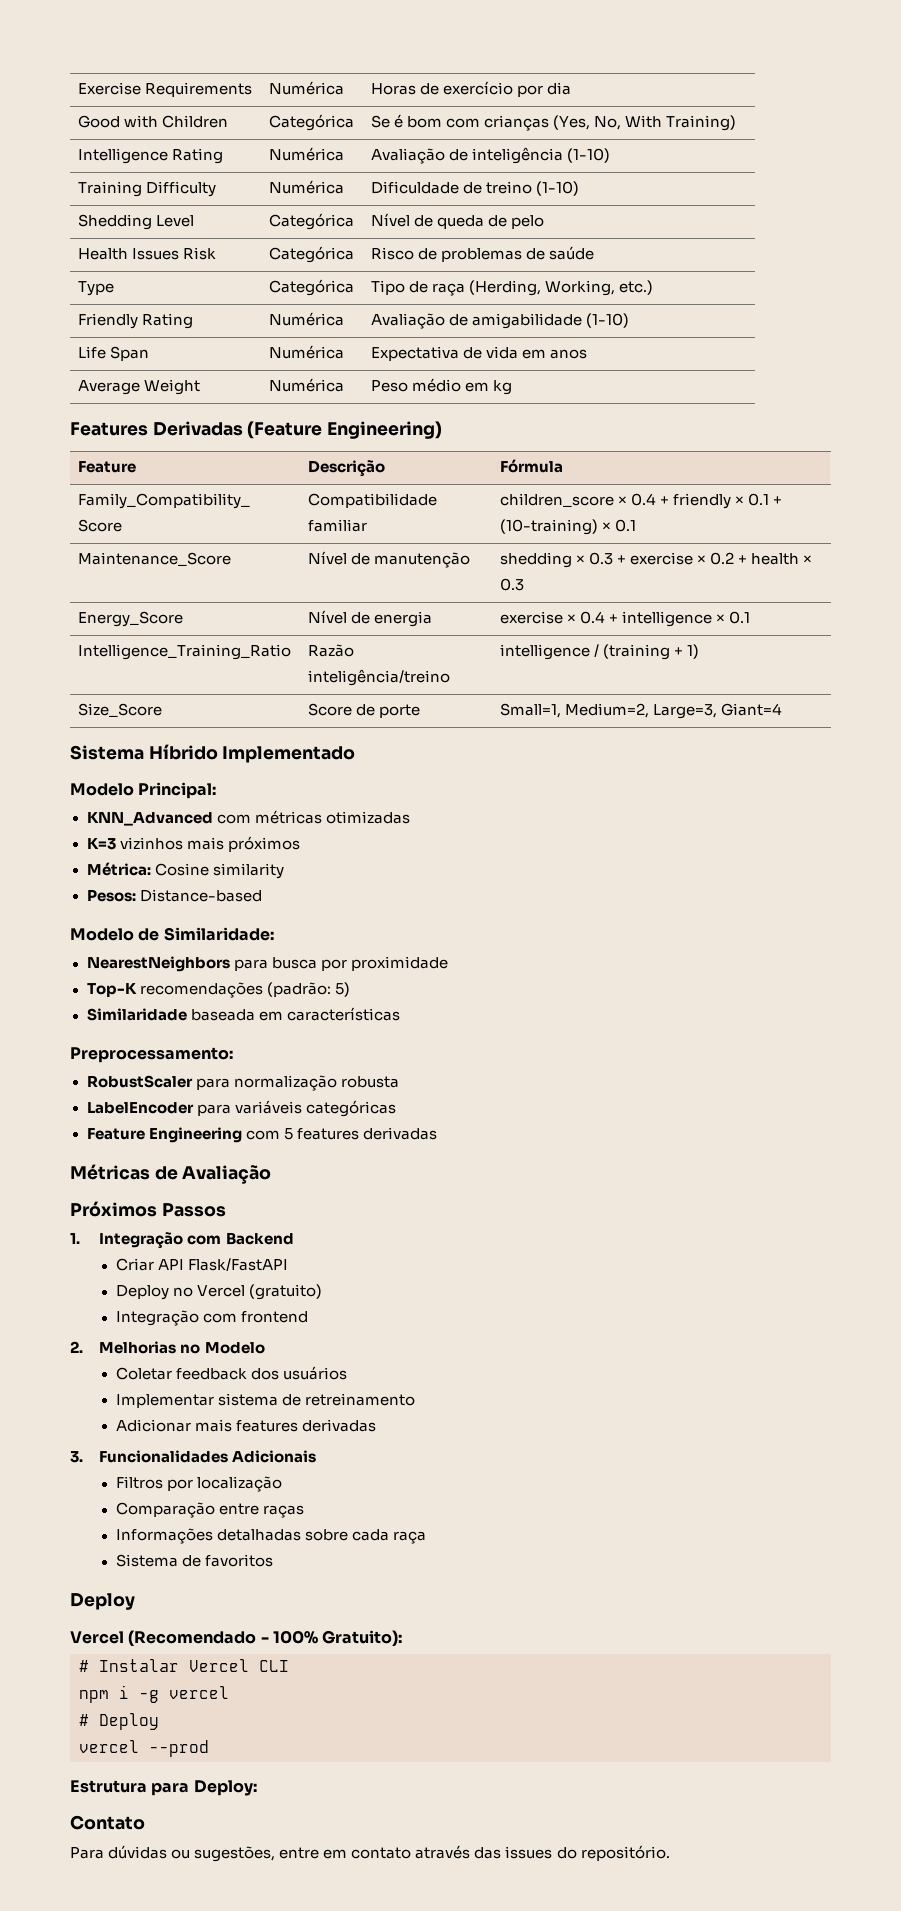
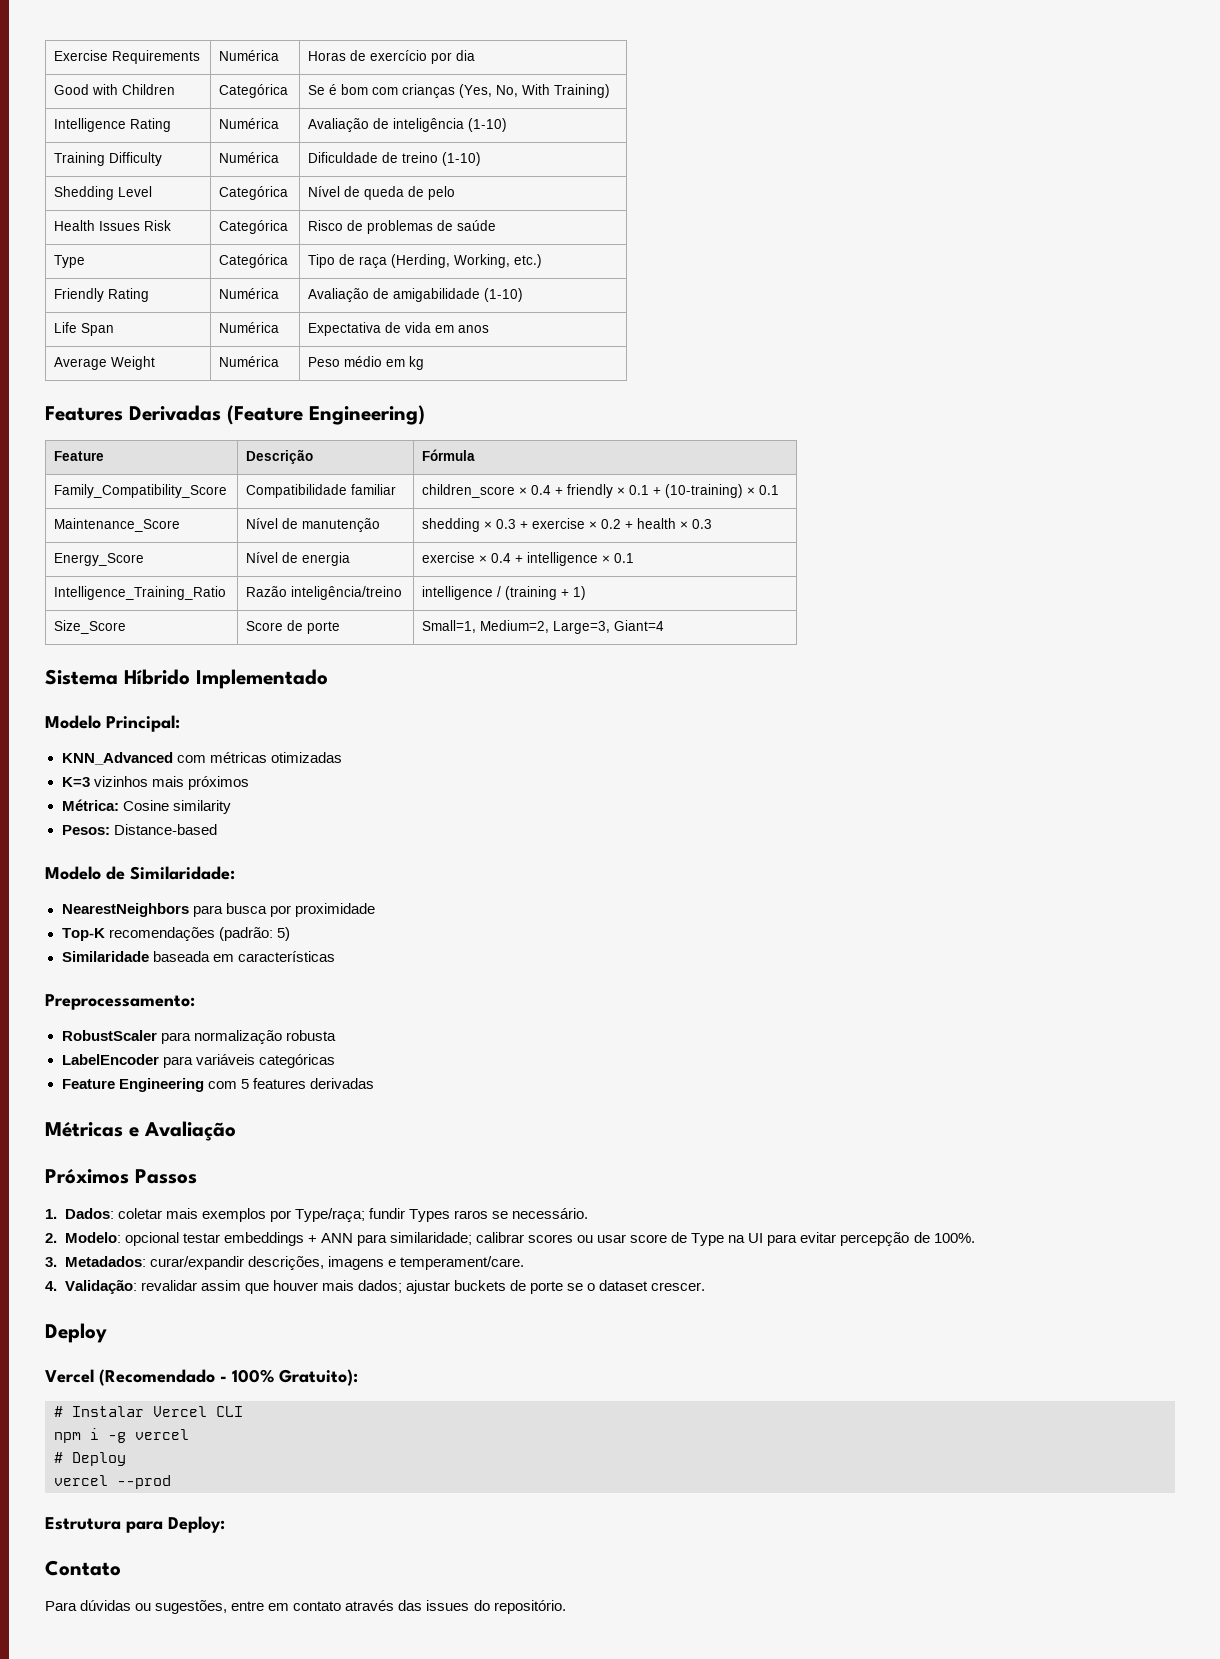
[154,1166,178,1180] de -> [129,1127,139,1137] e
[99,1232,294,1249] [115,1258,288,1271] [115,1284,323,1300] [115,1310,308,1326] [70,1341,265,1354] [115,1366,348,1380] [115,1393,416,1408] [115,1419,377,1432] [70,1450,317,1463] [115,1476,282,1492] [115,1502,304,1518] [115,1528,427,1544] [115,1554,273,1567] Integração com Backend // Criar API Flask/FastAPI // Deploy no Vercel (gratuito) // Integração com frontend // 2. Melhorias no Modelo // Coletar feedback dos usuários // Implementar sistema de retreinamento // Adicionar mais features derivadas // 3. Funcionalidades Adicionais // Filtros por localização // Comparação entre raças // Informações detalhadas sobre cada raça // Sistema de favoritos -> [64,1208,588,1222] [45,1232,975,1246] [45,1256,524,1270] [45,1279,706,1294] Dados: coletar mais exemplos por Type/raça; fundir Types raros se necessário. // 2. Modelo: opcional testar embeddings + ANN para similaridade; calibrar scores ou usar score de Type na UI para evitar percepção de 100%. // 3. Metadados: curar/expandir descrições, imagens e temperament/care. // 4. Validação: revalidar assim que houver mais dados; ajustar buckets de porte se o dataset crescer.

